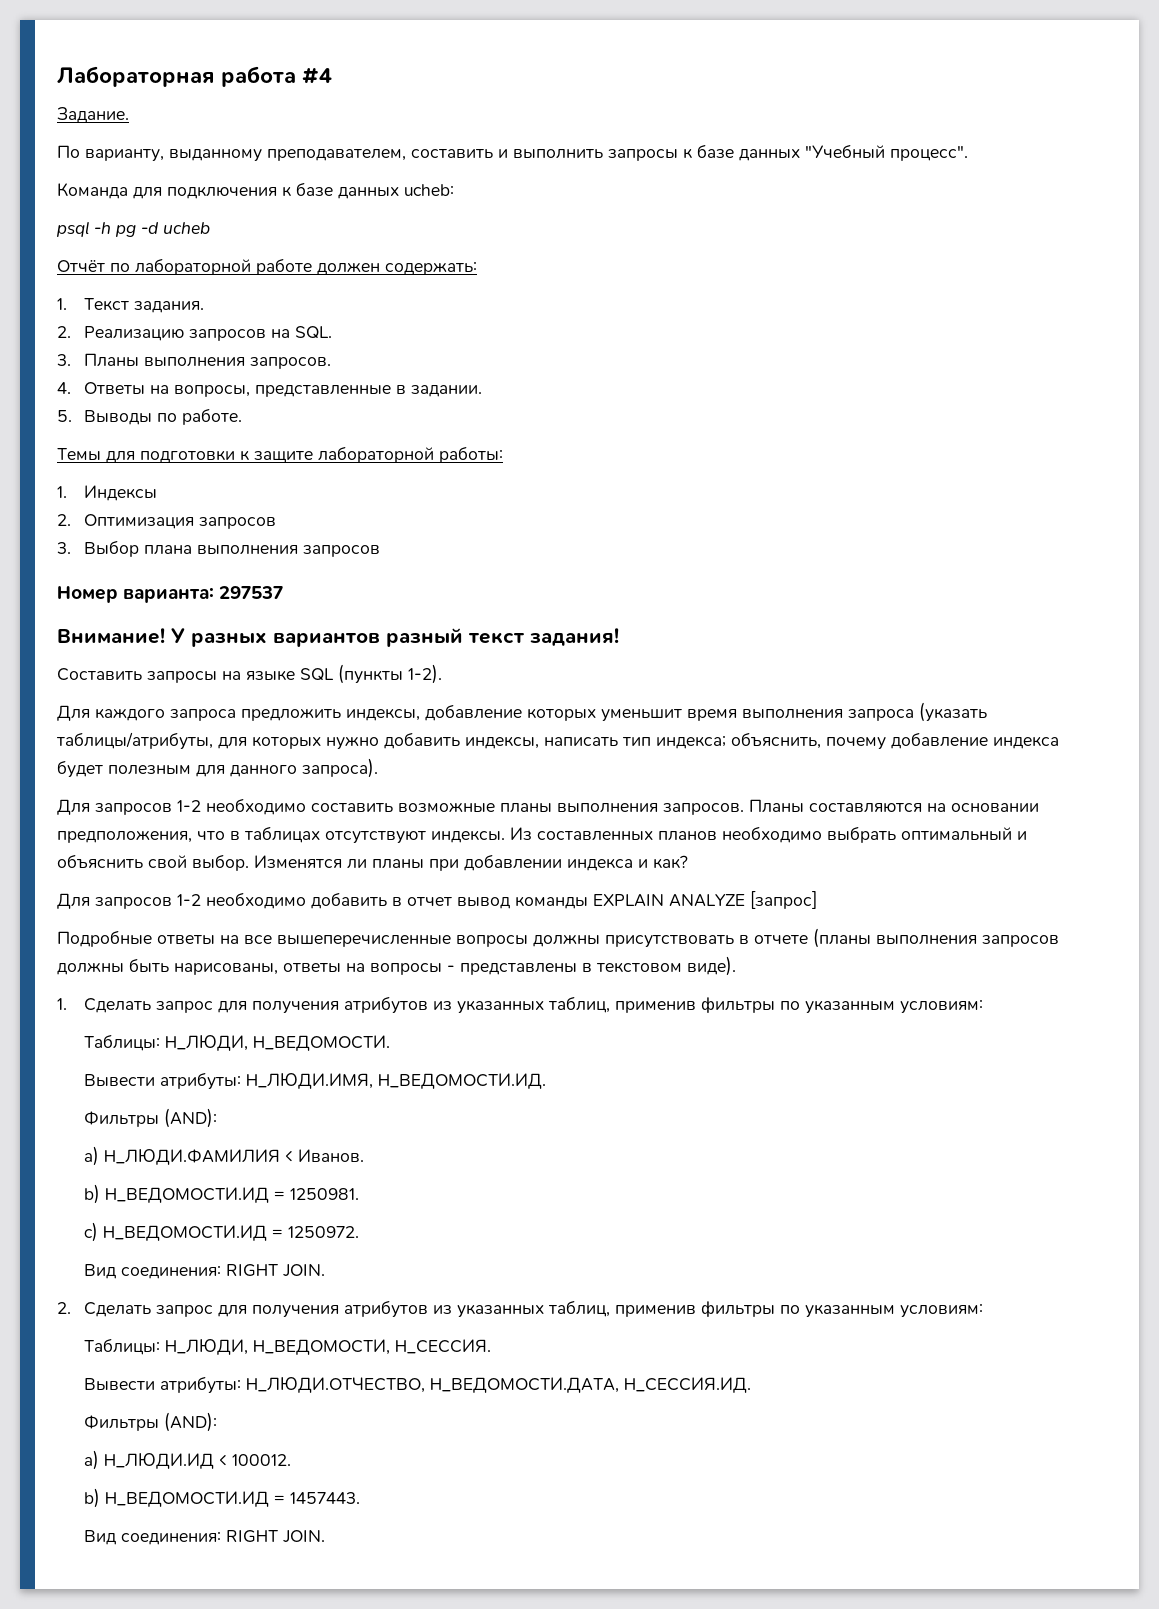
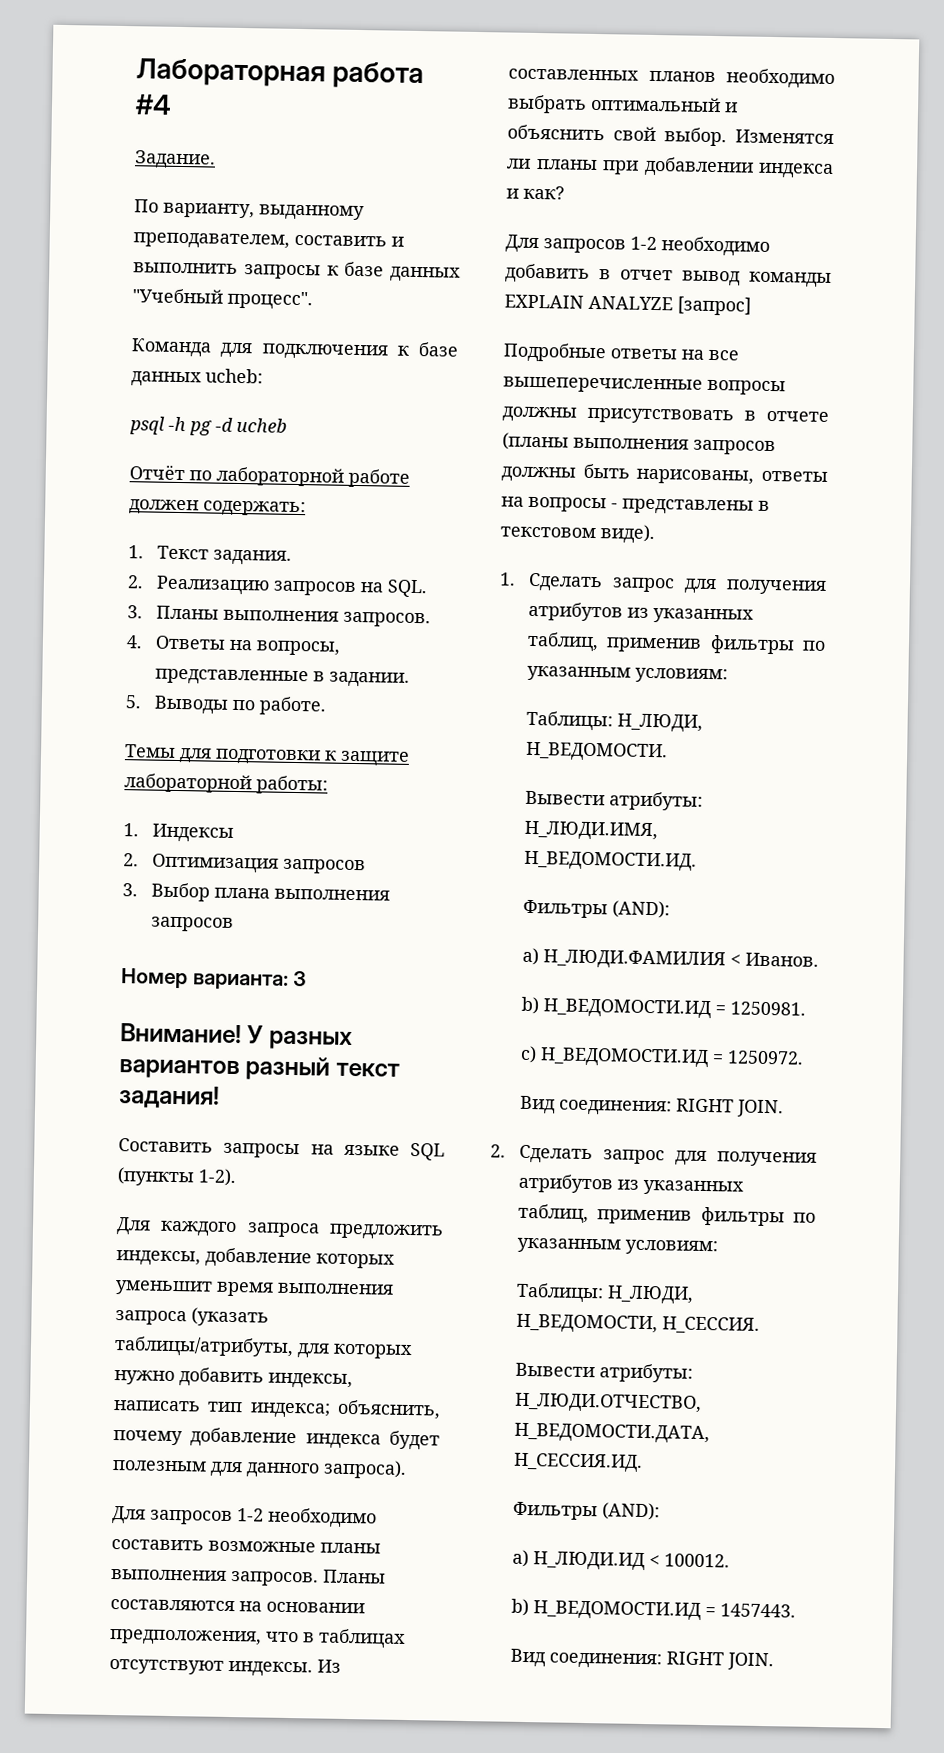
[219,586,284,599] 297537 -> [293,970,308,987] 3

